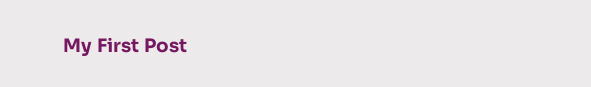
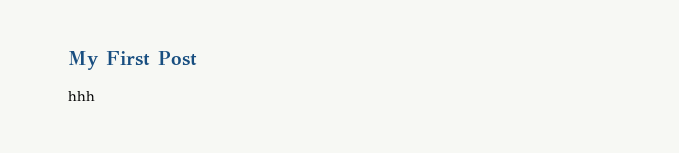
(187, 45) none -> [68,91,95,101] // hhh

